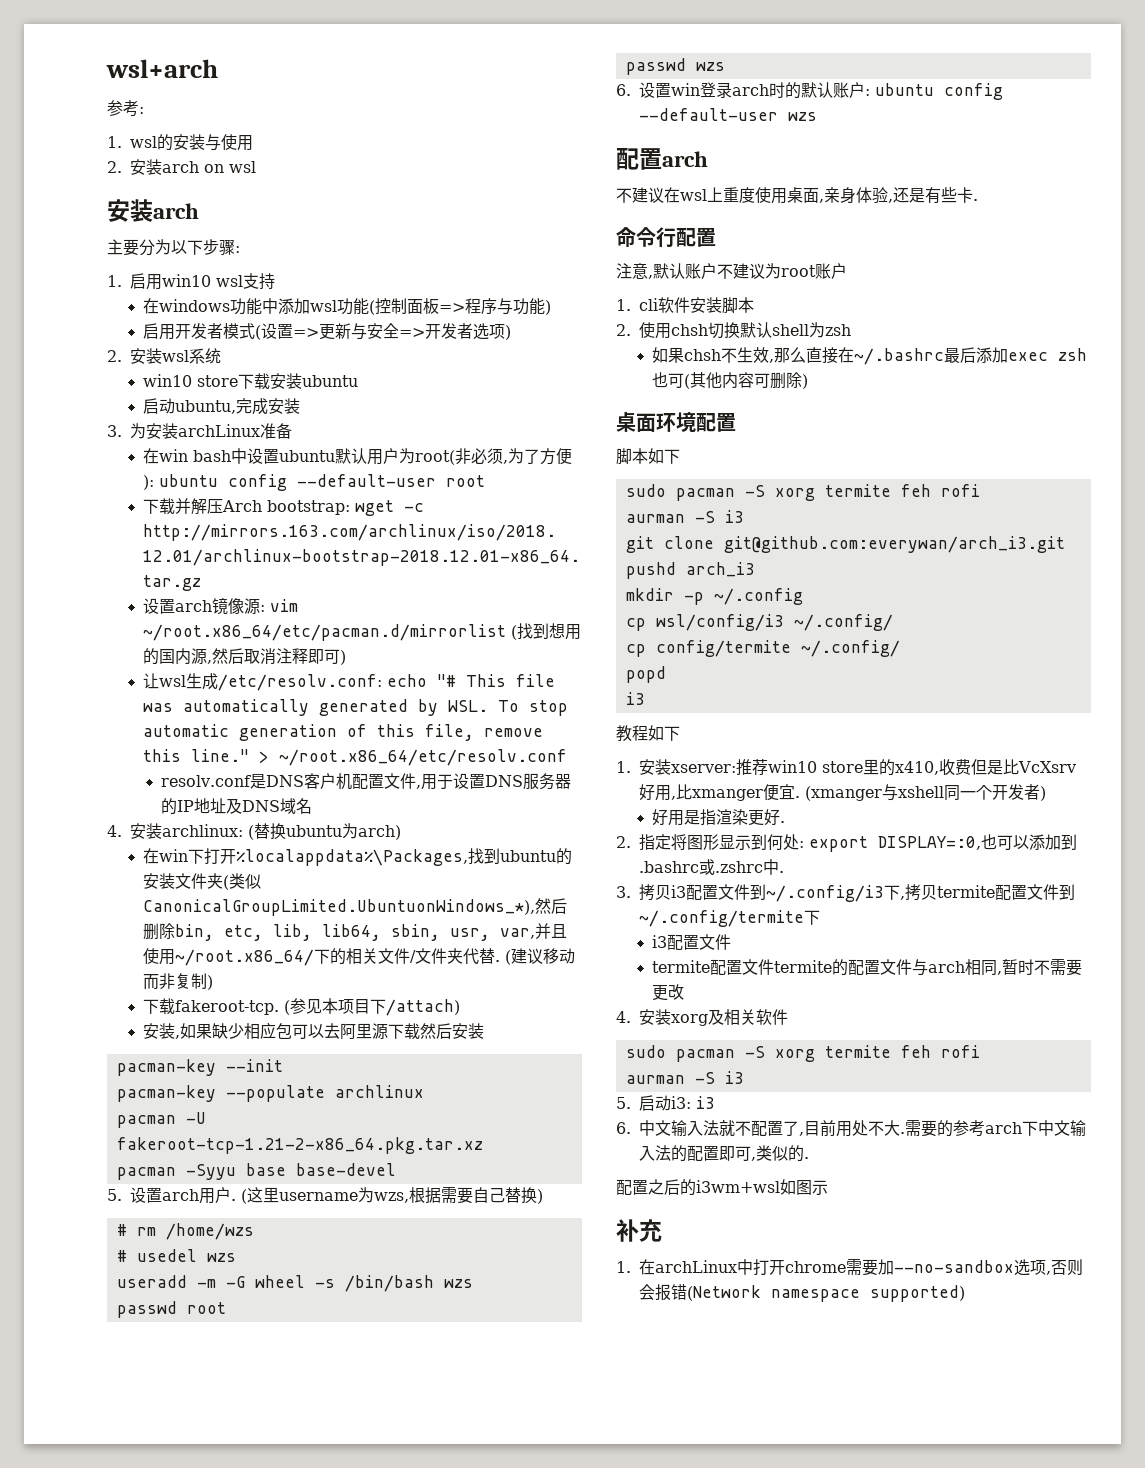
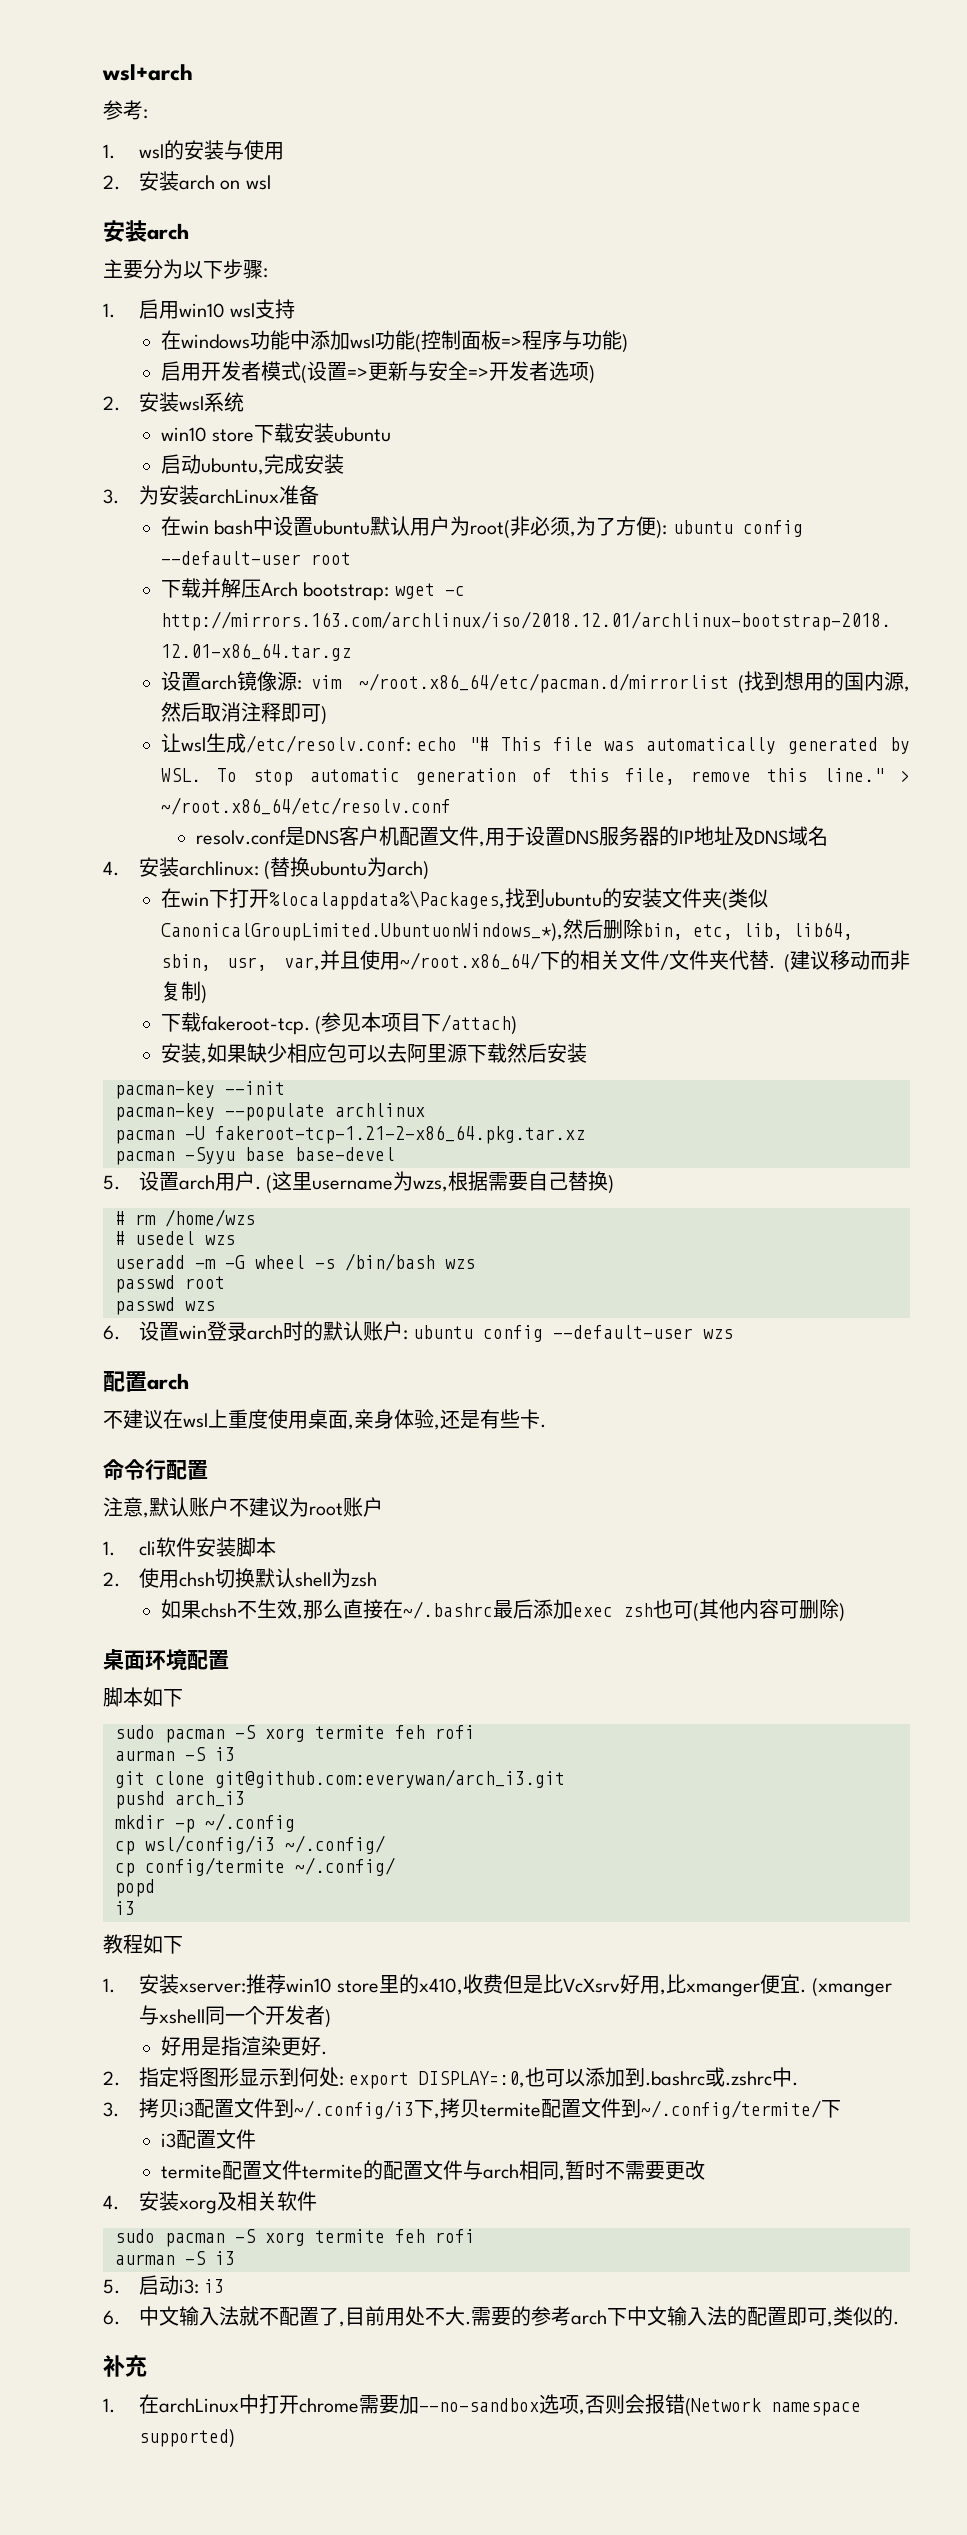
[639,910,804,927] ~/.config/termite -> [640,2100,821,2119] ~/.config/termite/
[616,1179,828,1196] // 配置之后的i3wm+wsl如图示 -> (899, 2323) none

